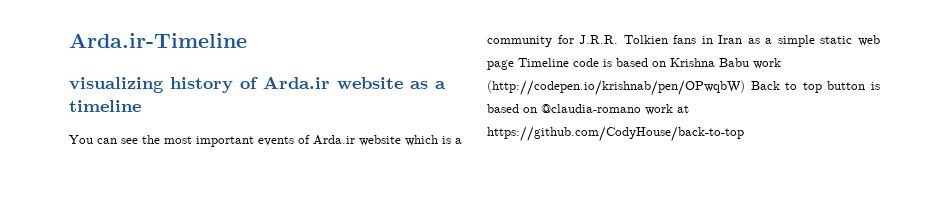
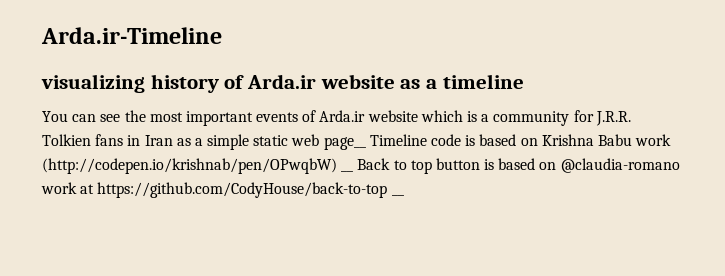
[487,60,514,70] page -> [323,137,366,150] page__
(745, 88) none -> [341,170,354,172] __
(744, 134) none -> [391,194,404,196] __

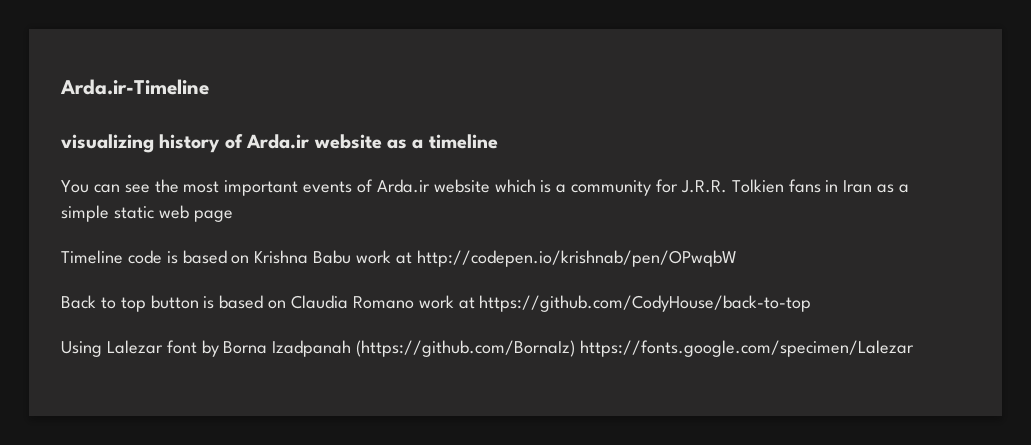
[323,137,366,150] page__ -> [193,210,233,222] page //
[42,158,354,174] (http://codepen.io/krishnab/pen/OPwqbW) __ -> [395,250,737,267] at http://codepen.io/krishnab/pen/OPwqbW //
[560,158,680,173] @claudia-romano -> [291,295,414,309] Claudia Romano
[391,194,404,196] __ -> [61,340,915,357] // Using Lalezar font by Borna Izadpanah (https://github.com/BornaIz) https://fonts.google.com/specimen/Lalezar

